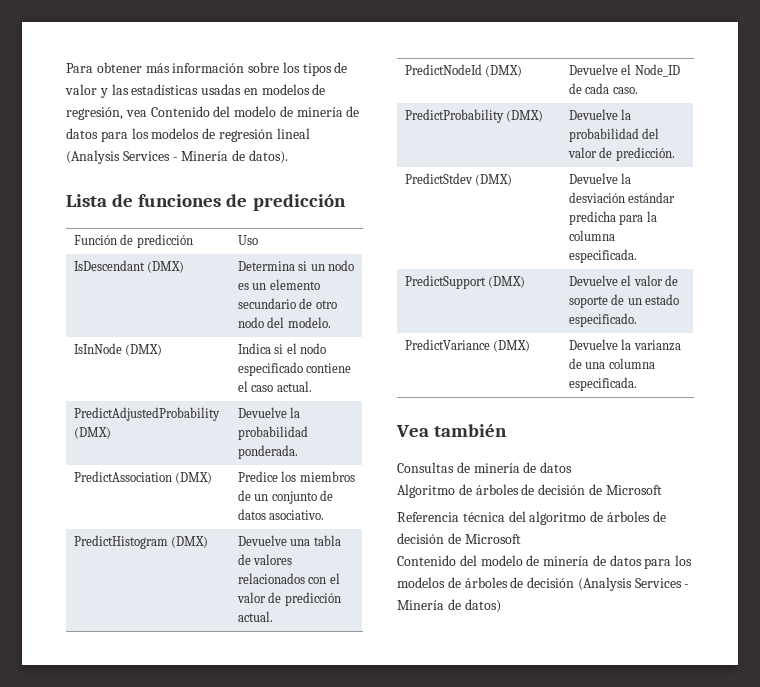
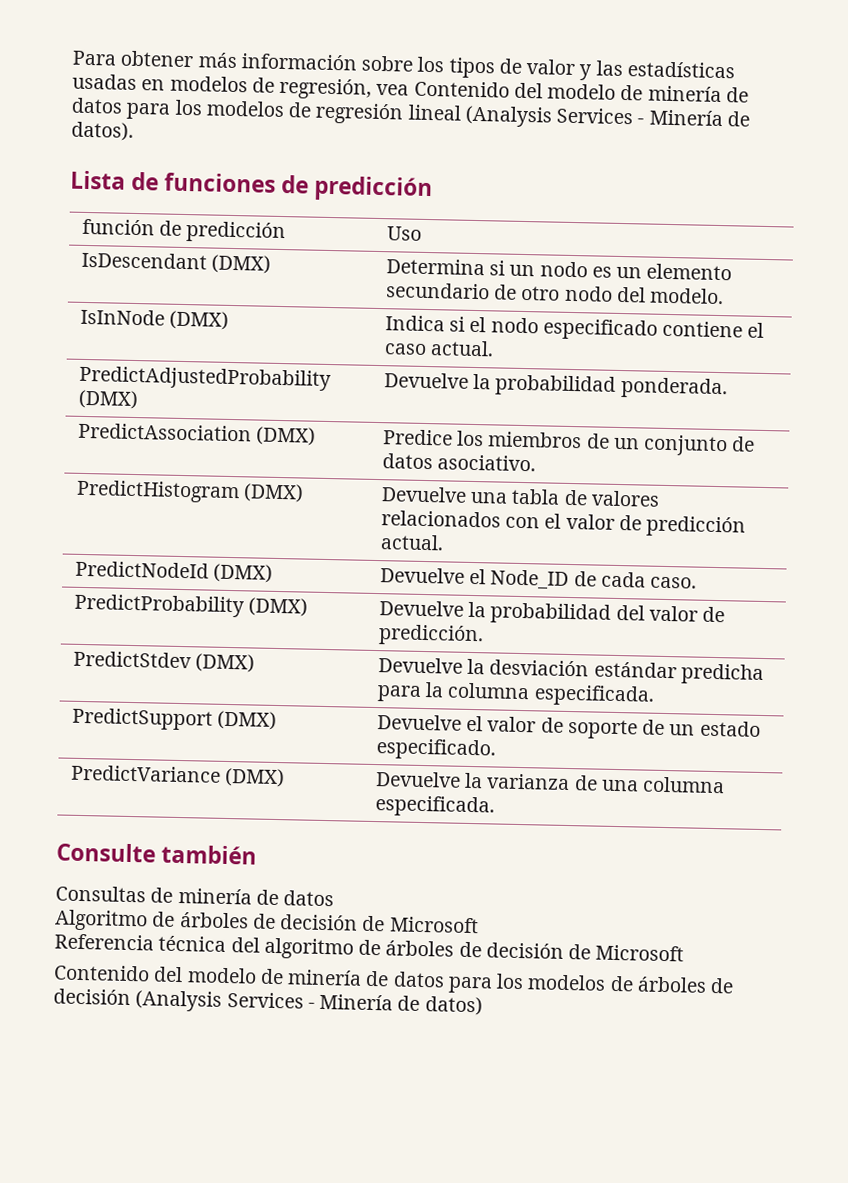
[73,235,117,245] Función -> [81,218,155,236] función
[396,425,429,437] Vea -> [56,842,156,863] Consulte

